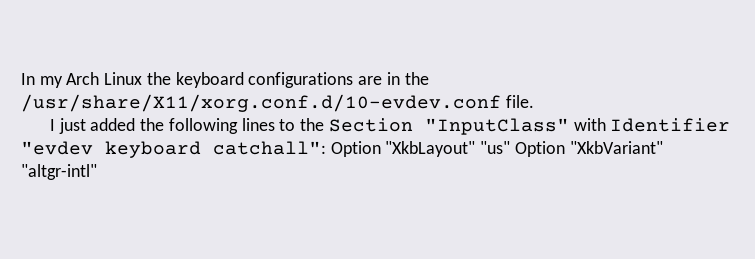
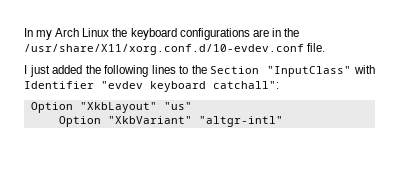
(326, 148) none -> (279, 85) //
(511, 147) none -> (192, 106) //

